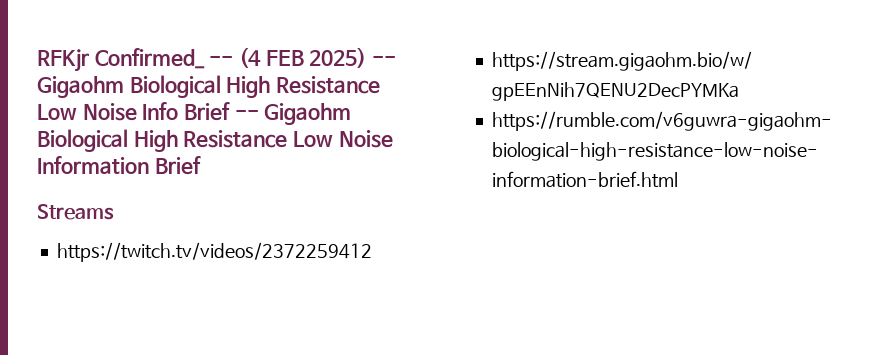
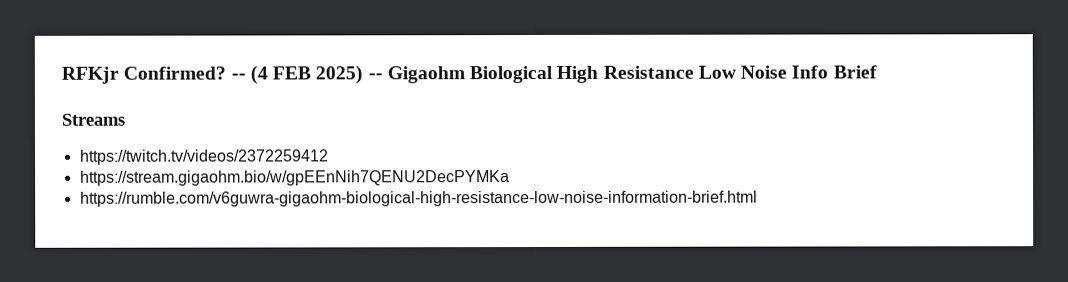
[94,48,205,69] Confirmed_ -> [123,66,227,80] Confirmed?
[234,103,352,125] [37,129,393,152] [37,156,201,175] -- Gigaohm Biological High Resistance Low Noise Information Brief -> (877, 72) none

